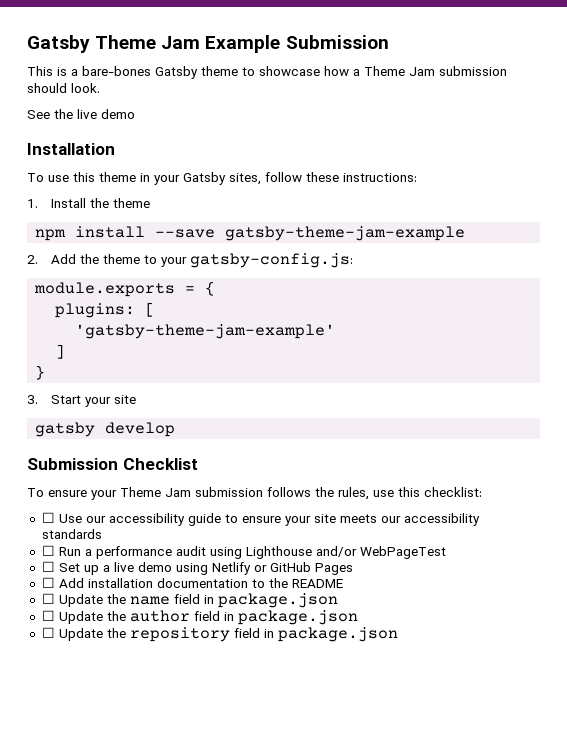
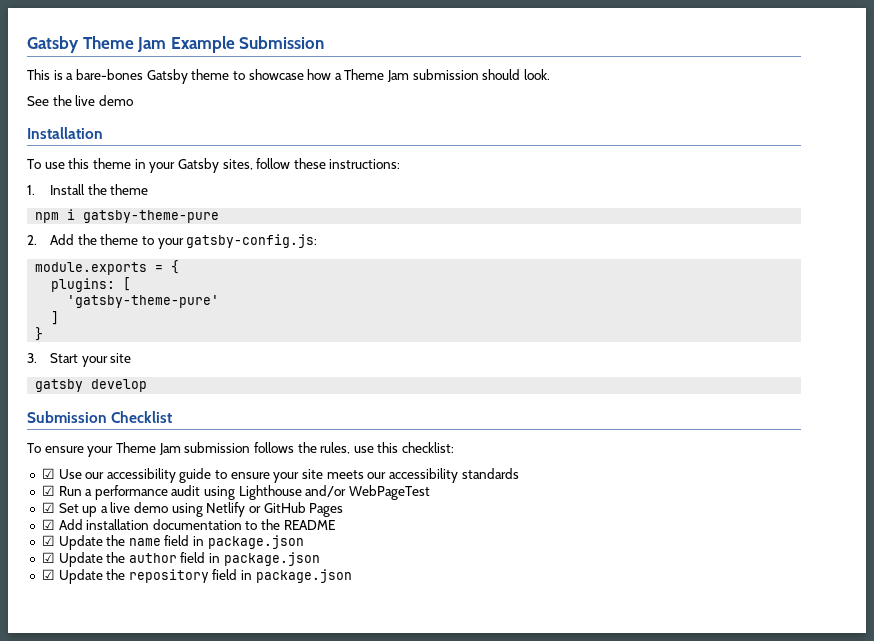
[75,226,466,241] install --save gatsby-theme-jam-example -> [67,209,220,223] i gatsby-theme-pure
[75,324,336,339] 'gatsby-theme-jam-example' -> [67,295,220,308] 'gatsby-theme-pure'
[41,512,55,523] ☐ -> [41,468,55,479] ☑
[41,545,55,556] ☐ -> [41,485,55,496] ☑
[41,561,55,572] ☐ -> [41,502,55,513] ☑
[41,577,55,588] ☐ -> [41,519,55,530] ☑
[41,593,55,604] ☐ -> [41,535,55,546] ☑
[41,610,55,621] ☐ -> [41,552,55,563] ☑
[41,627,55,638] ☐ -> [41,569,55,580] ☑

